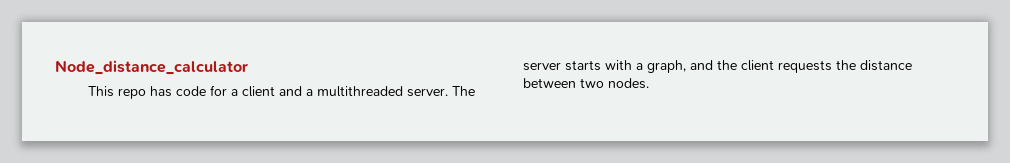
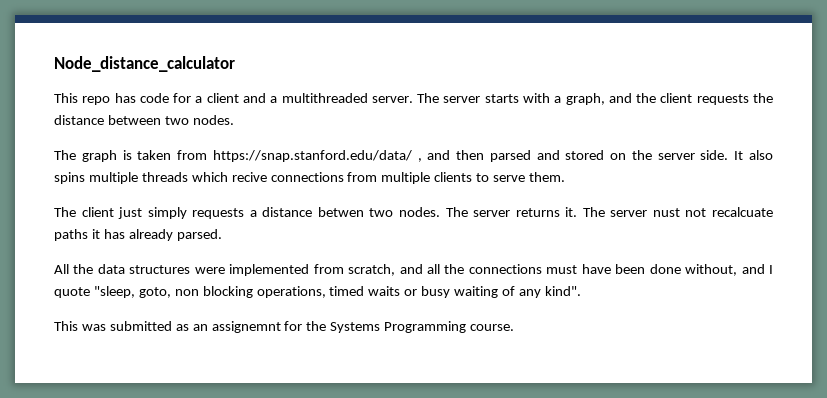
(649, 83) none -> [54,150,773,162] [54,172,566,184] [54,207,773,219] [54,229,222,241] [54,264,774,276] [54,286,581,298] [54,321,515,333] // The graph is taken from https://snap.stanford.edu/data/ , and then parsed and stored on the server side. It also spins multiple threads which recive connections from multiple clients to serve them. // The client just simply requests a distance betwen two nodes. The server returns it. The server nust not recalcuate paths it has already parsed. // All the data structures were implemented from scratch, and all the connections must have been done without, and I quote "sleep, goto, non blocking operations, timed waits or busy waiting of any kind". // This was submitted as an assignemnt for the Systems Programming course.

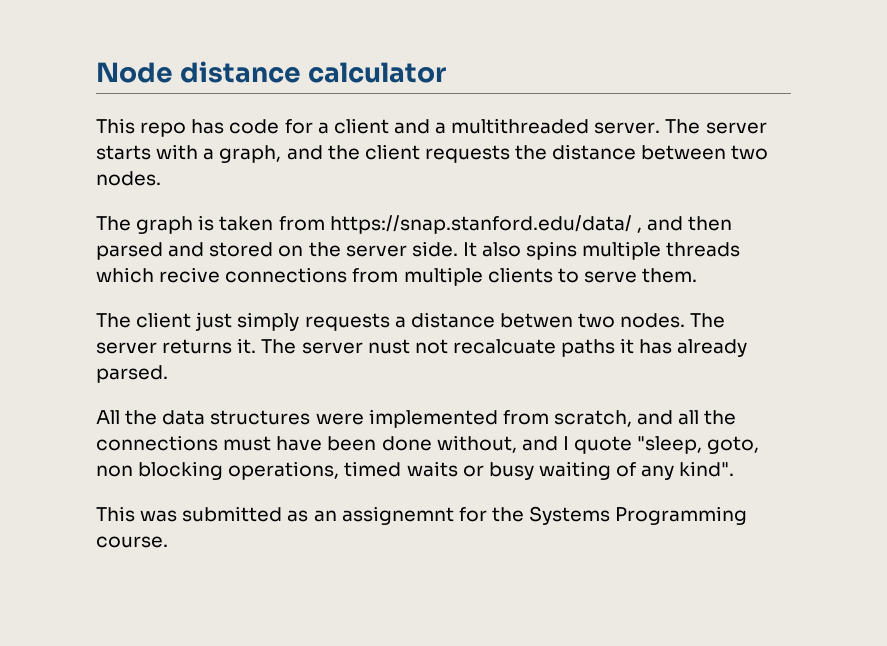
[54,56,235,72] Node_distance_calculator -> [96,61,447,83] Node distance calculator

